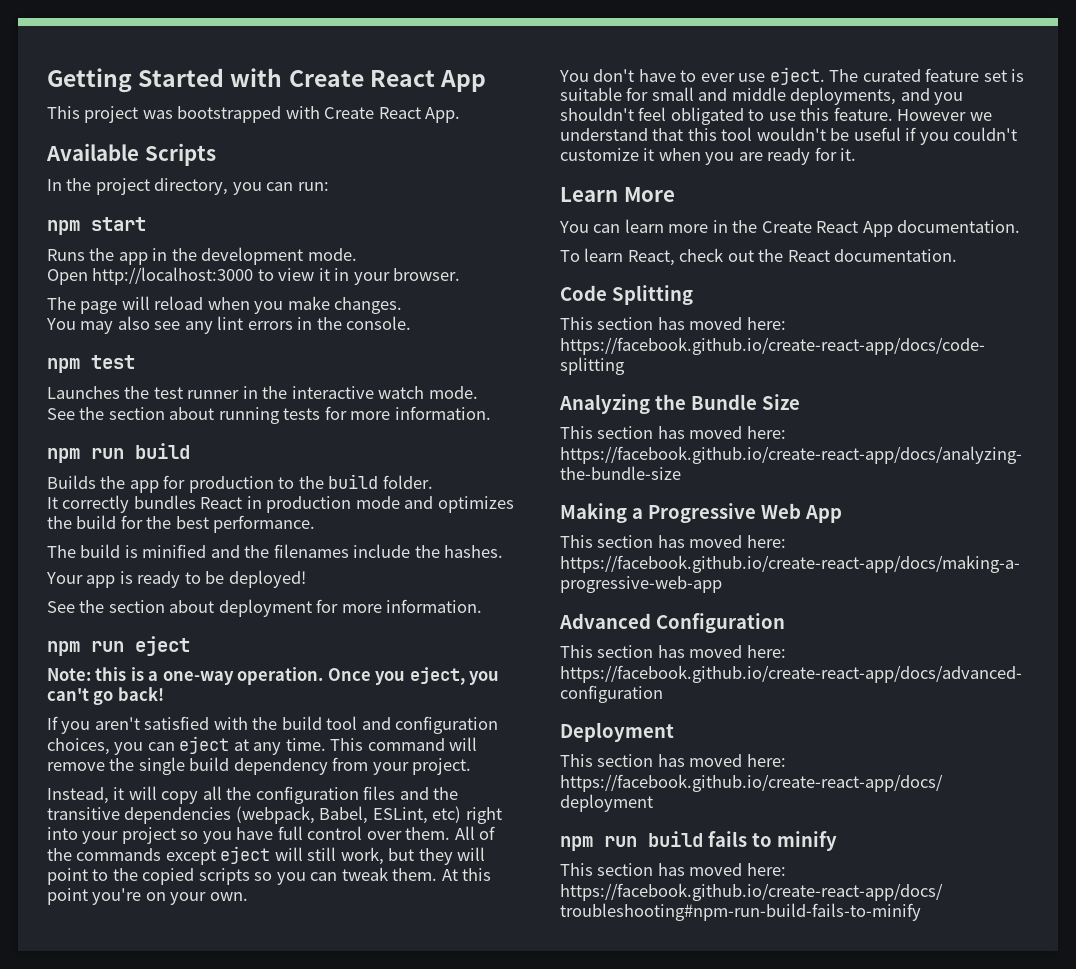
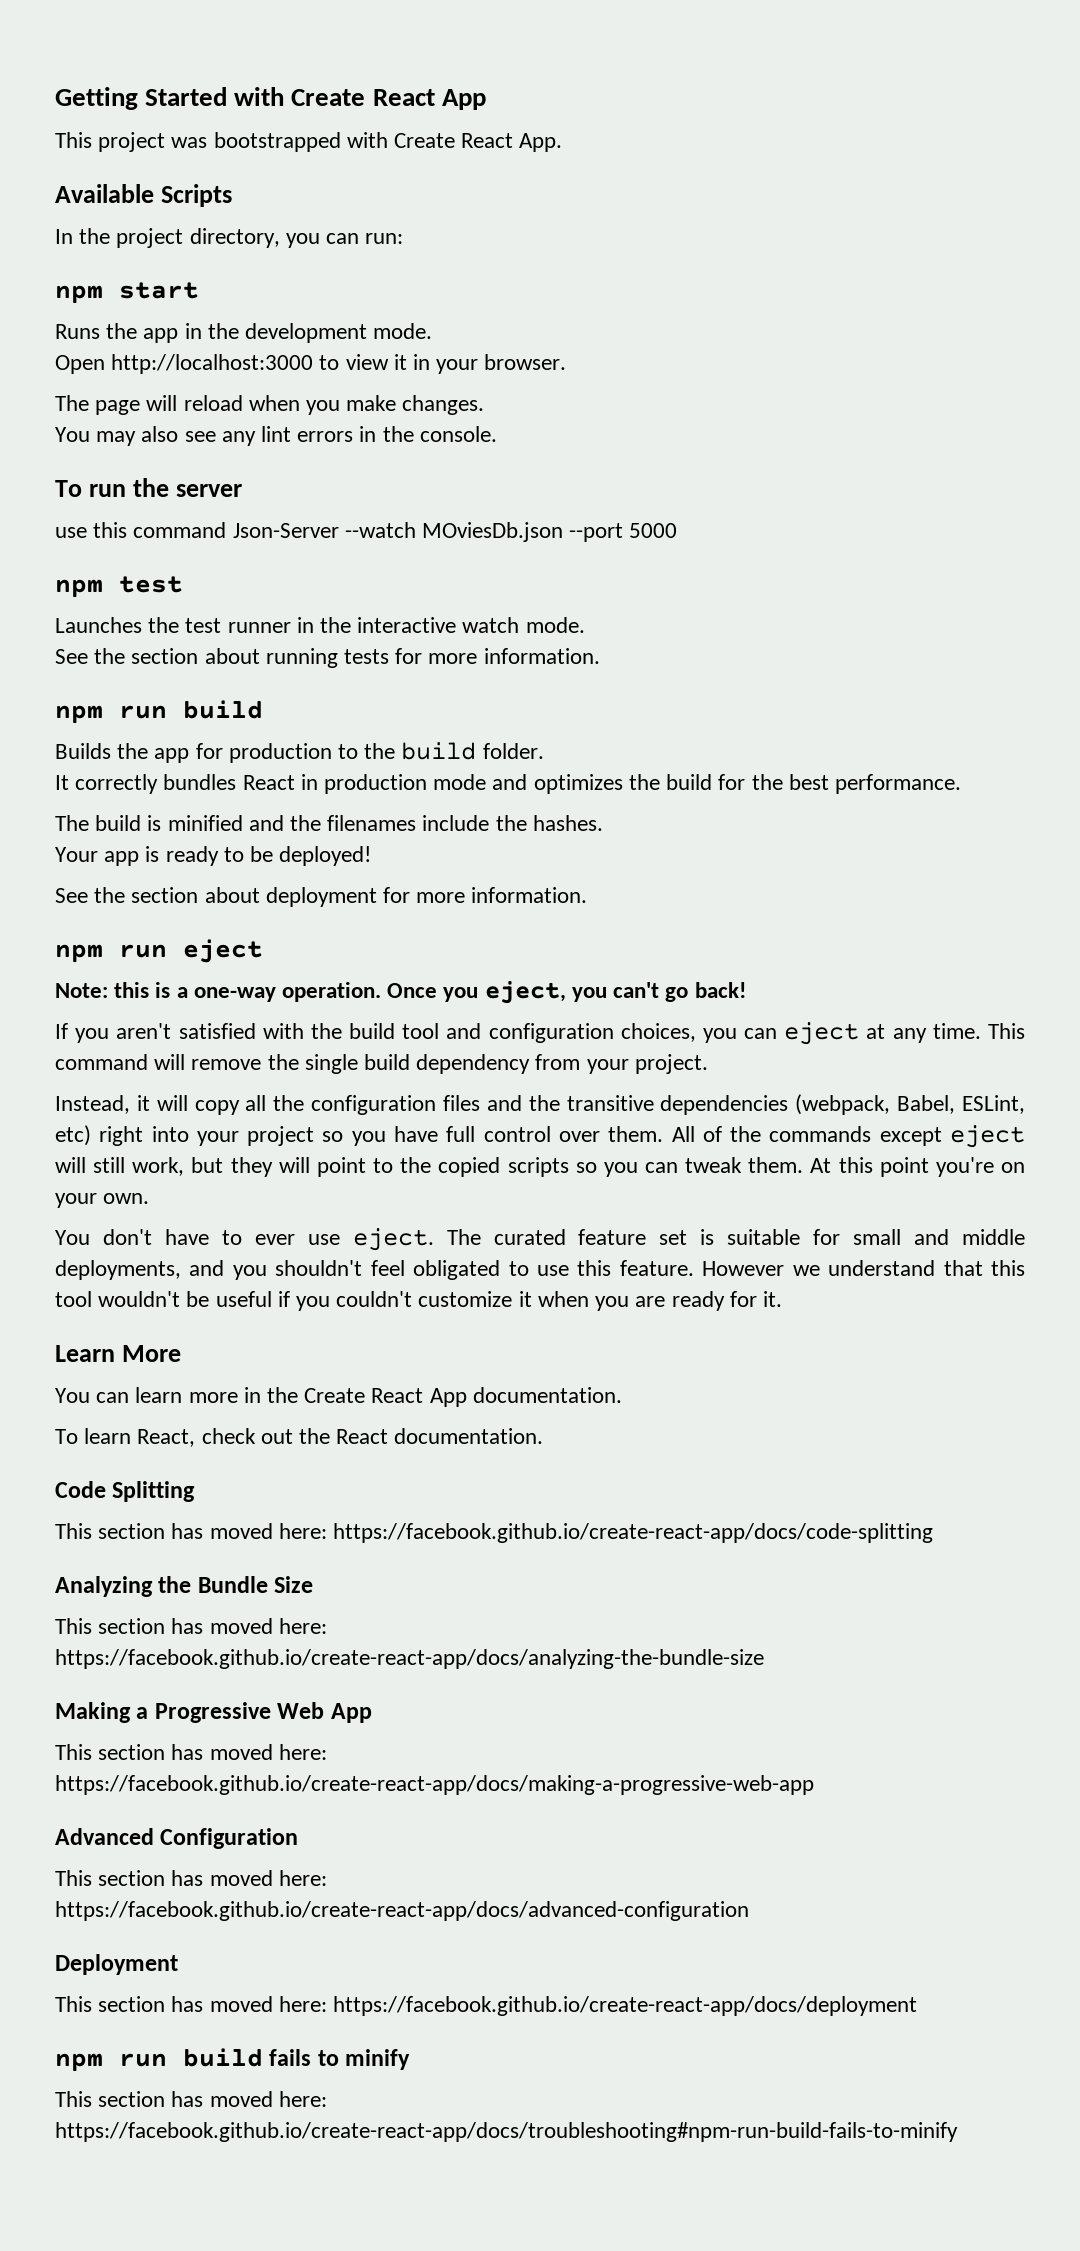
(412, 323) none -> [55,478,242,497] [55,522,678,542] // To run the server // use this command Json-Server --watch MOviesDb.json --port 5000

